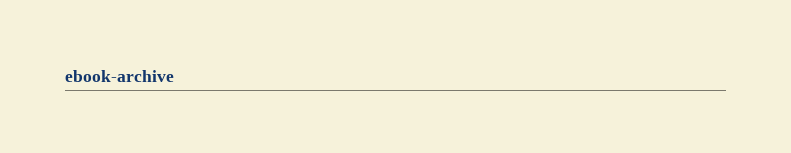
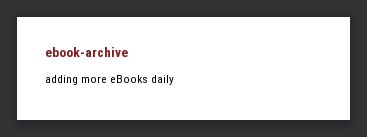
(174, 76) none -> [45,75,175,85] // adding more eBooks daily

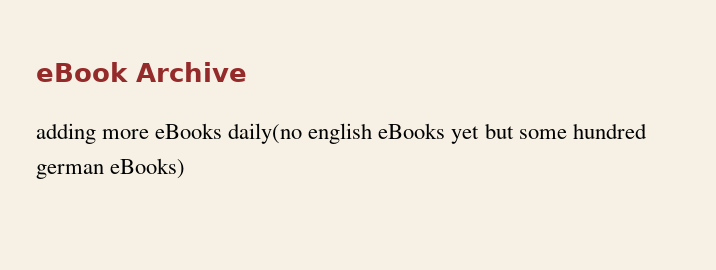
[45,47,128,57] ebook-archive -> [36,62,247,82] eBook Archive
[151,75,175,85] daily -> [228,123,647,144] [36,158,186,179] daily(no english eBooks yet but some hundred german eBooks)

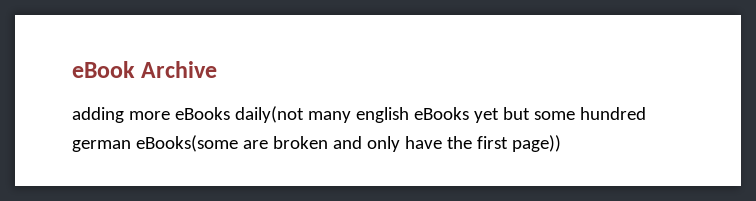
[228,123,303,144] daily(no -> [234,106,351,123] daily(not many
[110,158,186,179] eBooks) -> [135,135,561,152] eBooks(some are broken and only have the first page))

